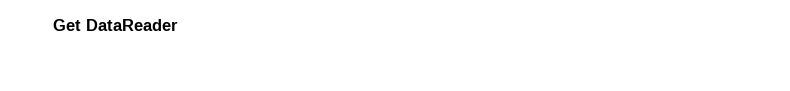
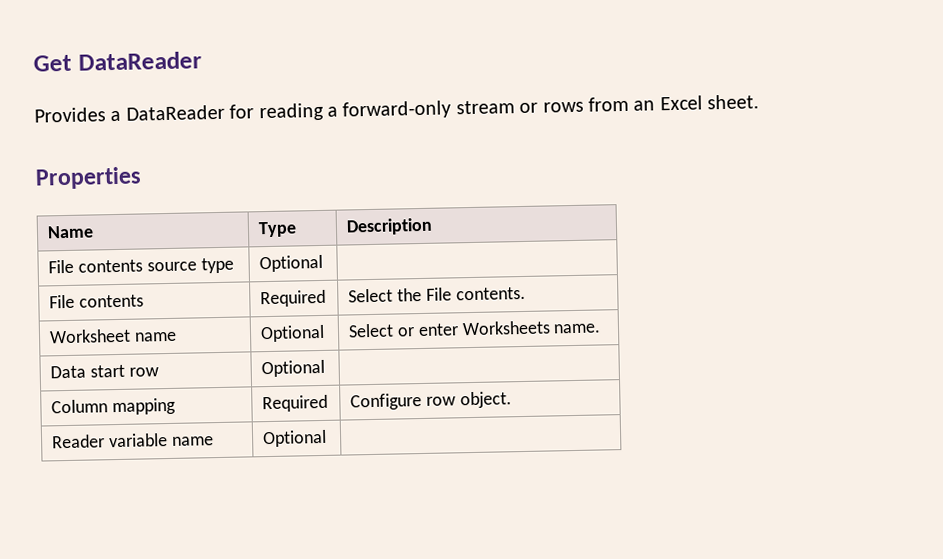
(178, 25) none -> [34,94,760,123] [35,166,142,190] [46,225,94,239] [257,221,297,238] [345,217,433,236] [47,257,234,274] [258,254,323,273] [48,294,144,309] [259,289,326,308] [347,286,526,303] [48,328,177,344] [259,324,325,343] [347,320,602,338] [49,364,159,379] [260,359,325,378] [50,397,176,416] [261,394,328,413] [349,391,512,411] [50,433,214,449] [261,429,327,448] // Provides a DataReader for reading a forward-only stream or rows from an Excel sheet. // Properties // Name | Type | Description // File contents source type | Optional | // File contents | Required | Select the File contents. // Worksheet name | Optional | Select or enter Worksheets name. // Data start row | Optional | // Column mapping | Required | Configure row object. // Reader variable name | Optional |

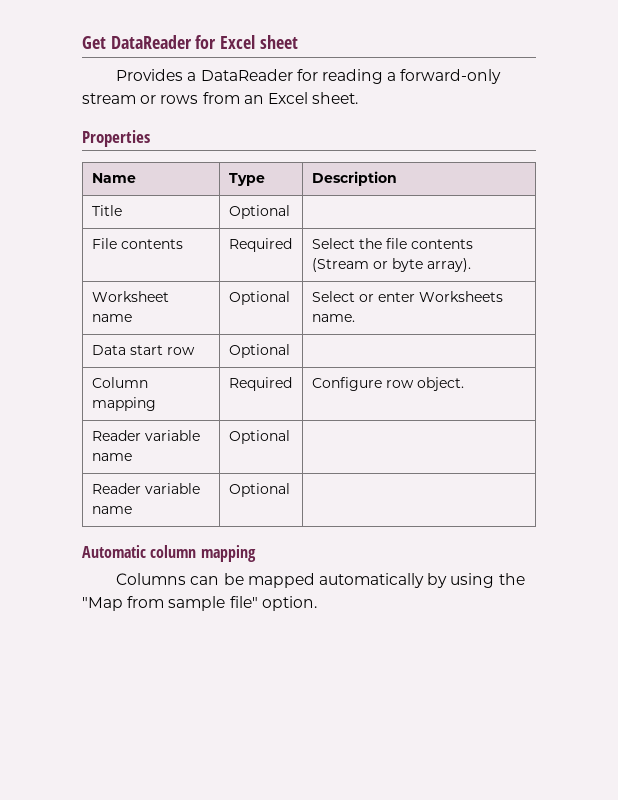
(202, 61) none -> [195,35,298,49] for Excel sheet
[47,257,234,274] File contents source type -> [91,205,122,216] Title
[425,286,526,301] File contents. -> [385,238,473,249] [311,258,471,272] file contents (Stream or byte array).
(327, 438) none -> [91,483,200,494] [91,506,132,514] [228,483,290,497] [82,545,256,562] [116,573,525,588] [82,596,317,611] // Reader variable name | Optional | // Automatic column mapping // Columns can be mapped automatically by using the "Map from sample file" option.

